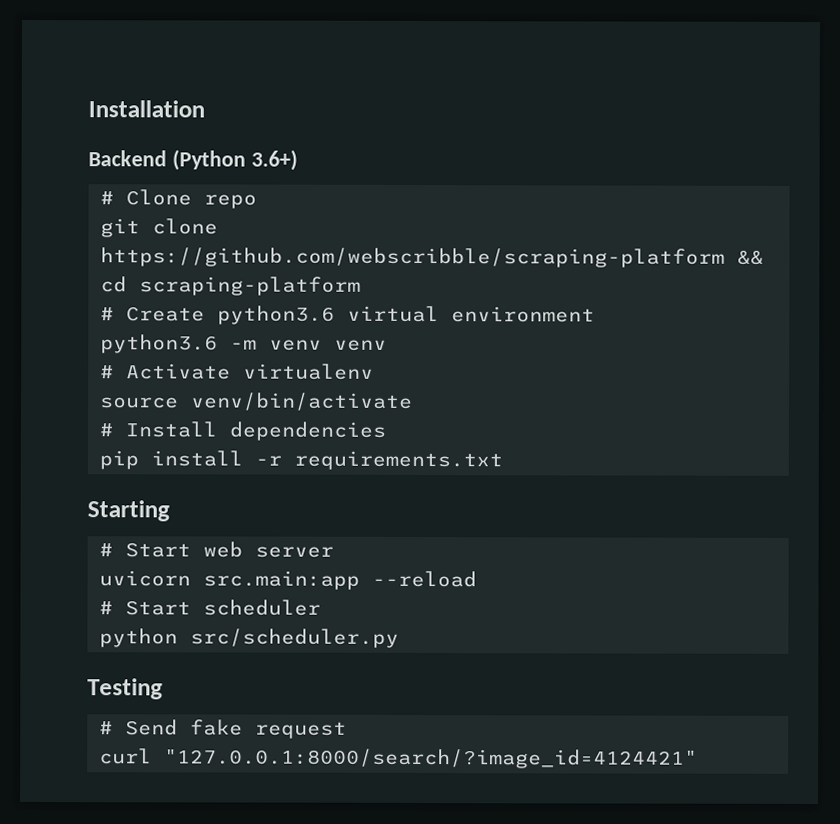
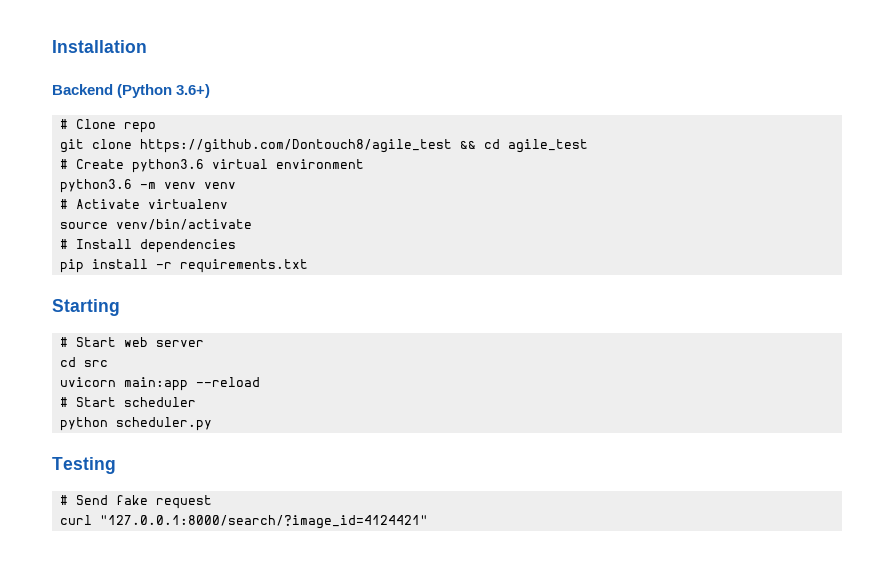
[100,247,725,268] https://github.com/webscribble/scraping-platform -> [140,139,453,153] https://github.com/Dontouch8/agile_test
[139,276,361,296] scraping-platform -> [508,139,589,153] agile_test
(334, 552) none -> [60,357,109,367] // cd src
[203,570,360,590] src.main:app -> [124,377,189,391] main:app
[190,628,399,648] src/scheduler.py -> [116,417,213,431] scheduler.py

